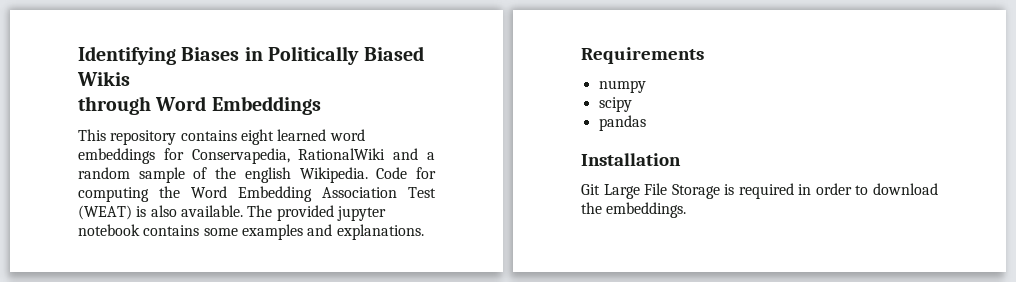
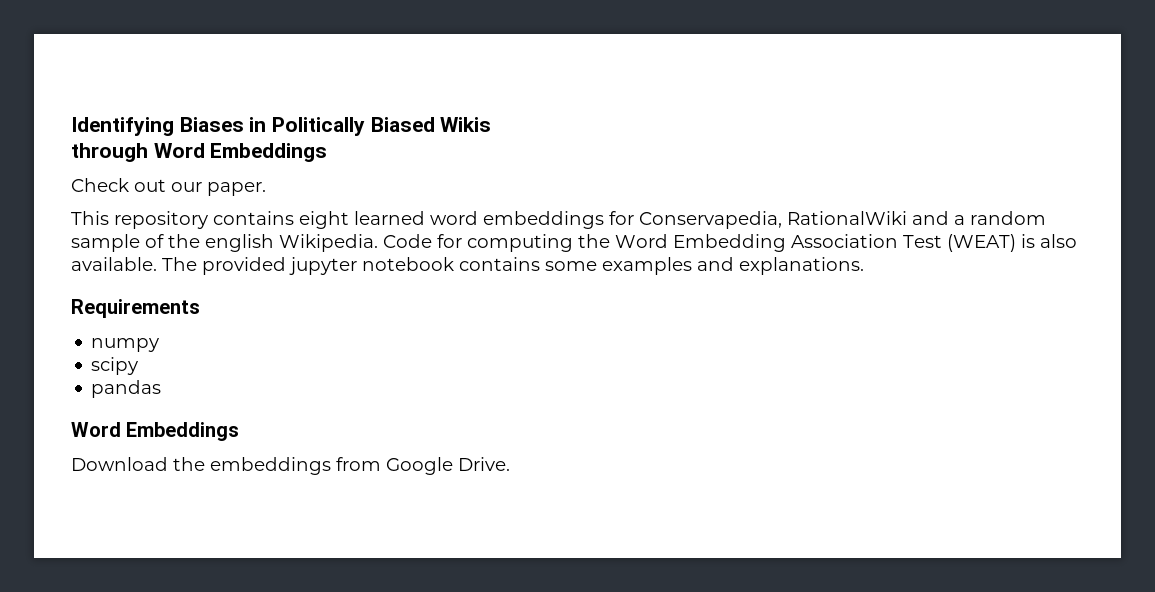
(321, 105) none -> [71,178,266,196] // Check out our paper.
[581,153,681,166] [581,183,938,199] [581,202,687,218] Installation // Git Large File Storage is required in order to download the embeddings. -> [71,422,240,441] [71,457,510,475] Word Embeddings // Download the embeddings from Google Drive.

